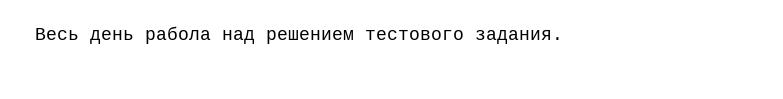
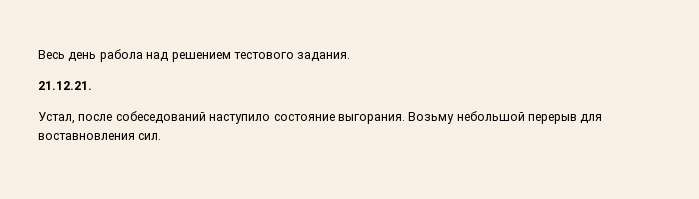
(563, 37) none -> [38,81,92,90] [38,111,603,124] [38,133,162,140] // 21.12.21. // Устал, после собеседований наступило состояние выгорания. Возьму небольшой перерыв для воставновления сил.

